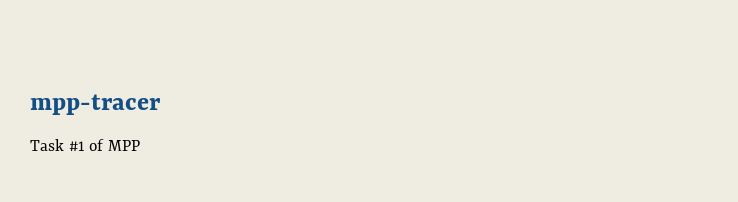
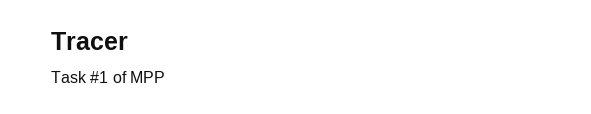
[30,94,161,115] mpp-tracer -> [51,32,128,50] Tracer

